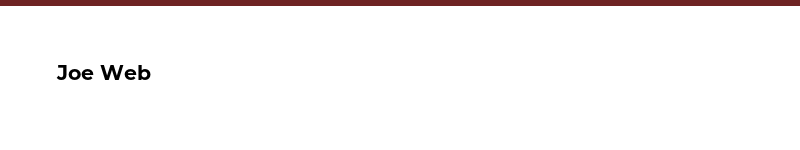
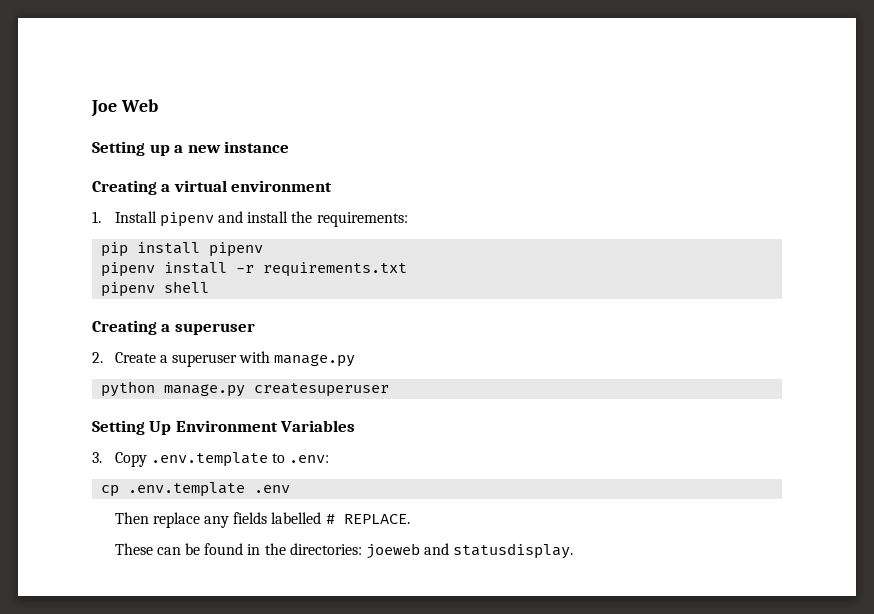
(151, 72) none -> [92,141,290,156] [92,180,333,195] [92,211,408,227] [101,242,264,257] [101,262,408,277] [101,281,210,297] [92,320,255,335] [92,351,356,367] [101,381,390,397] [92,420,356,435] [92,452,330,467] [101,482,291,497] [114,512,410,528] [114,543,574,559] // Setting up a new instance // Creating a virtual environment // 1. Install pipenv and install the requirements: // pip install pipenv // pipenv install -r requirements.txt // pipenv shell // Creating a superuser // 2. Create a superuser with manage.py // python manage.py createsuperuser // Setting Up Environment Variables // 3. Copy .env.template to .env: // cp .env.template .env // Then replace any fields labelled # REPLACE. // These can be found in the directories: joeweb and statusdisplay.

